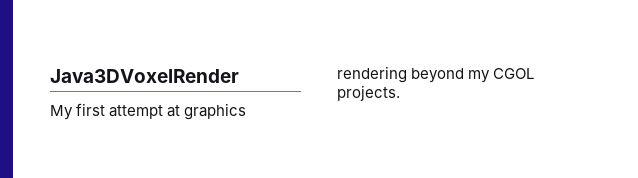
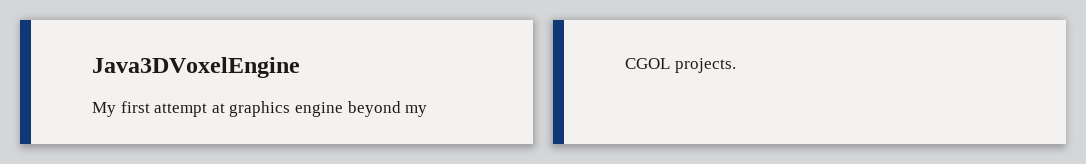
[50,69,239,83] Java3DVoxelRender -> [92,57,300,78] Java3DVoxelEngine
[337,66,407,83] rendering -> [294,102,343,117] engine

